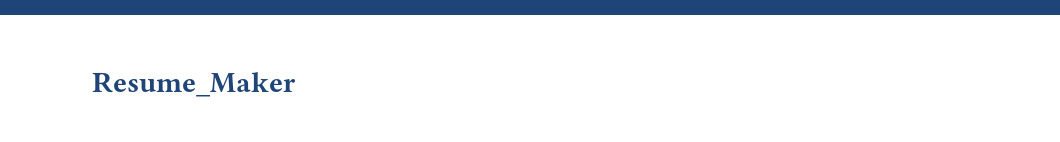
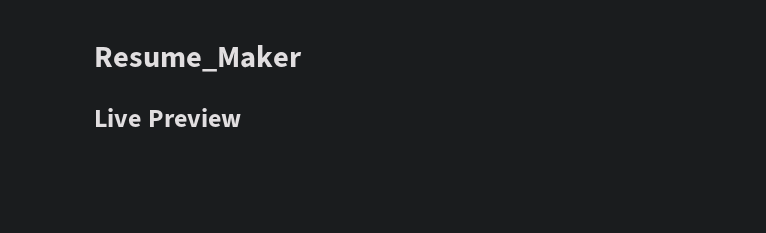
(296, 84) none -> [94,108,242,127] // Live Preview

